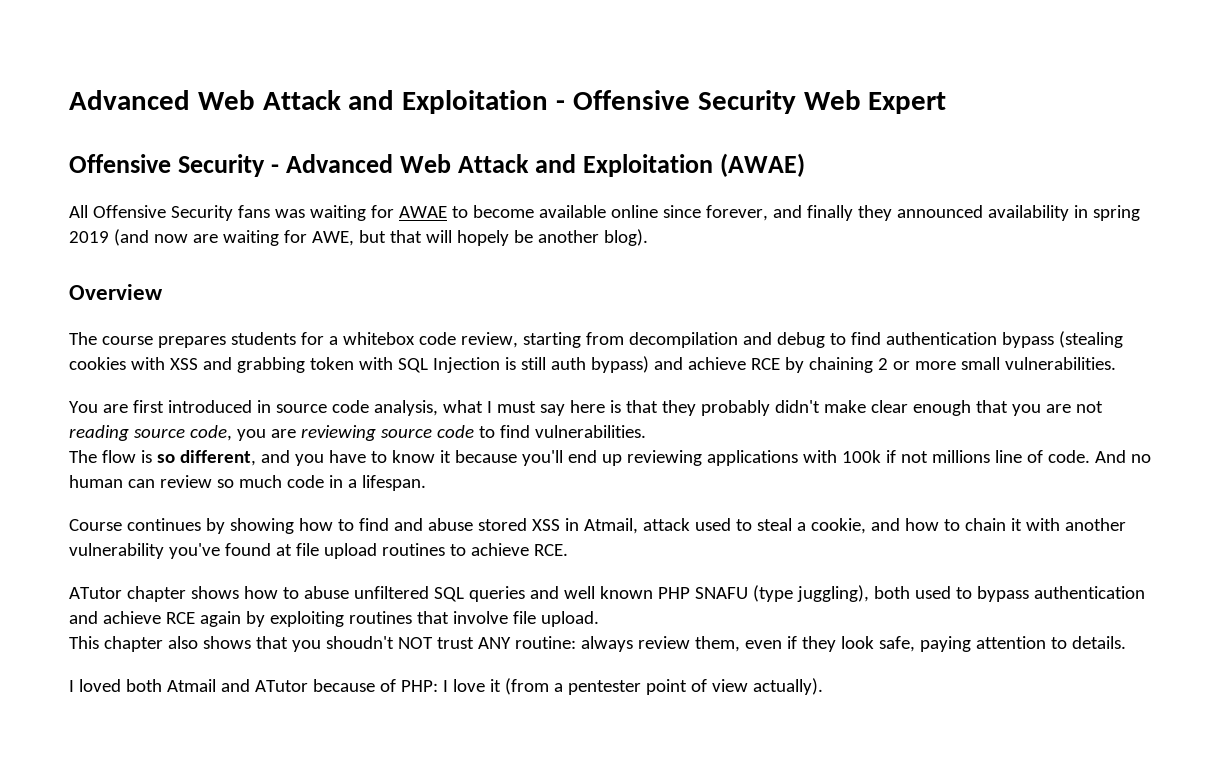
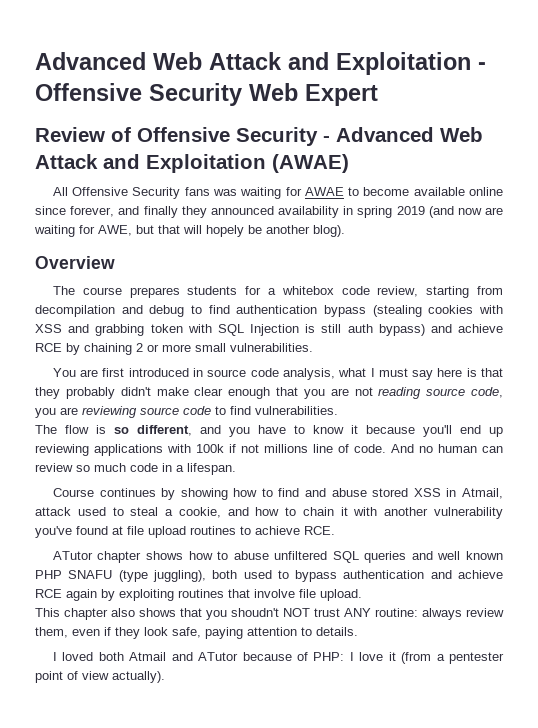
(947, 103) none -> [35,127,131,142] Review of

